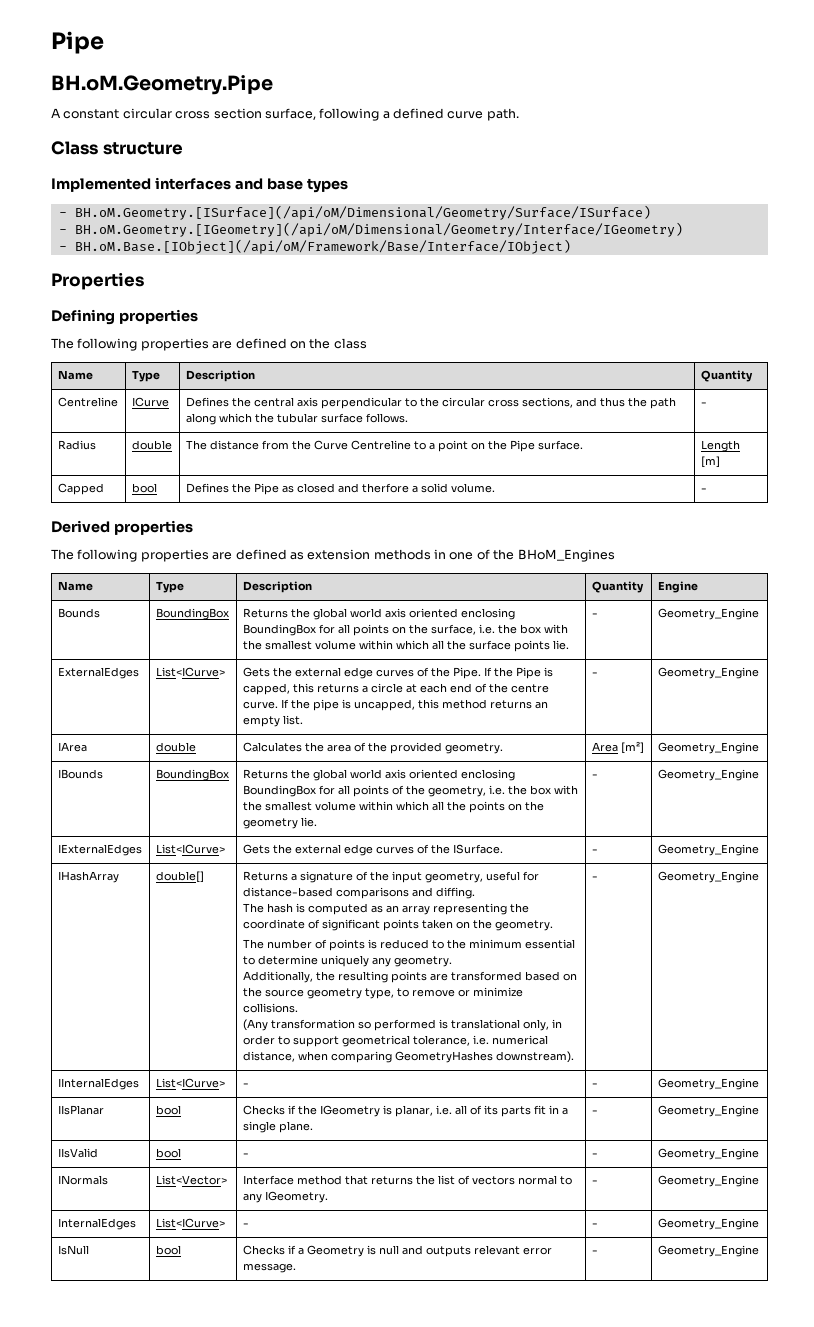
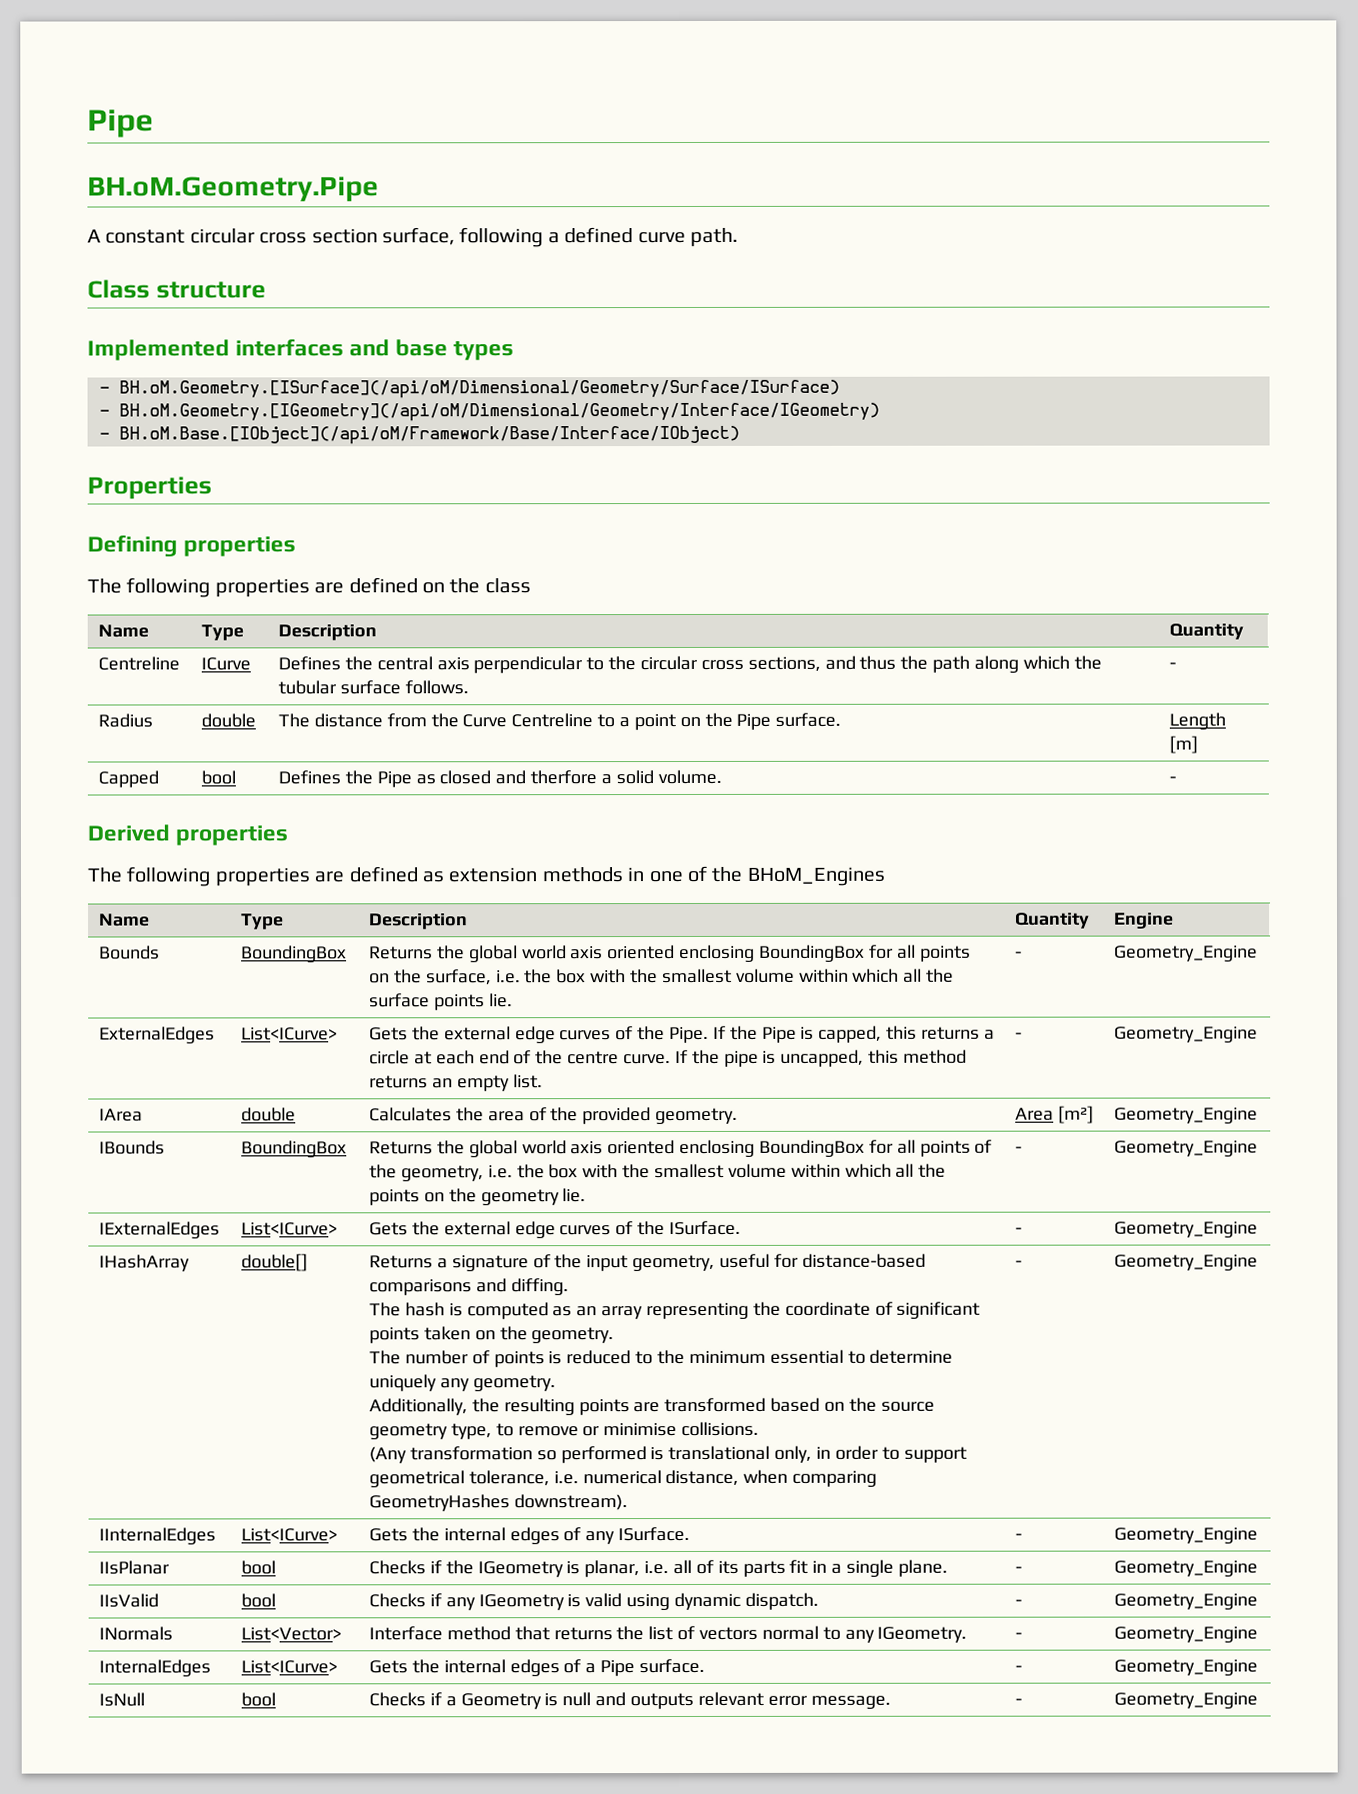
[472,987,523,997] minimize -> [603,1423,678,1437] minimise
[242,1083,249,1087] - -> [368,1526,691,1545] Gets the internal edges of any ISurface.
[242,1153,249,1157] - -> [368,1592,819,1611] Checks if any IGeometry is valid using dynamic dispatch.
[242,1223,249,1227] - -> [368,1658,705,1677] Gets the internal edges of a Pipe surface.

